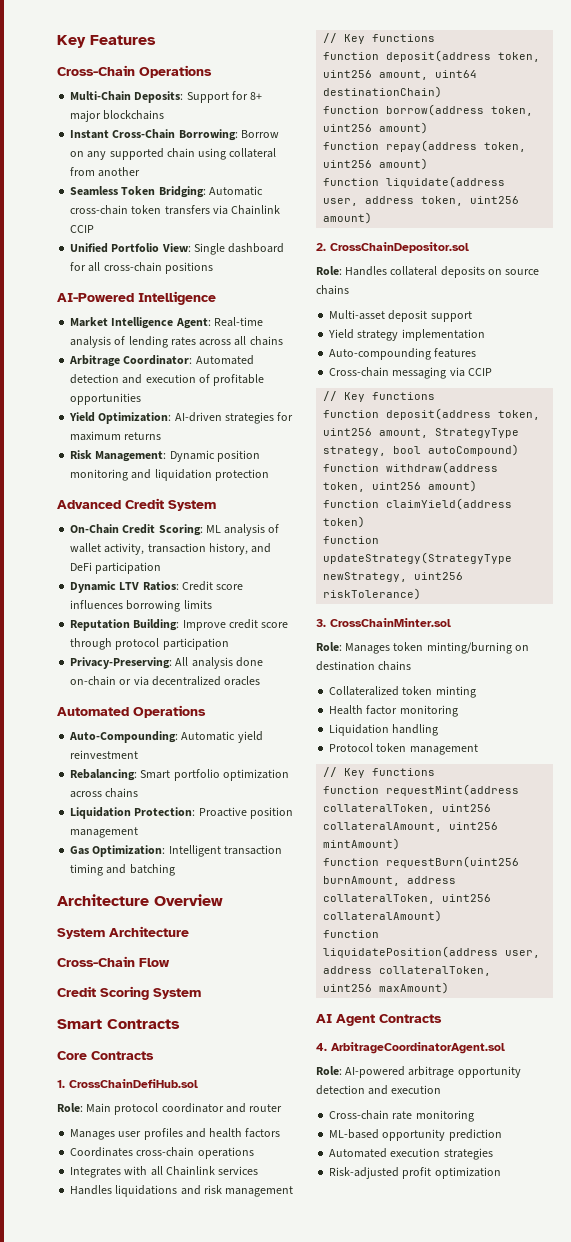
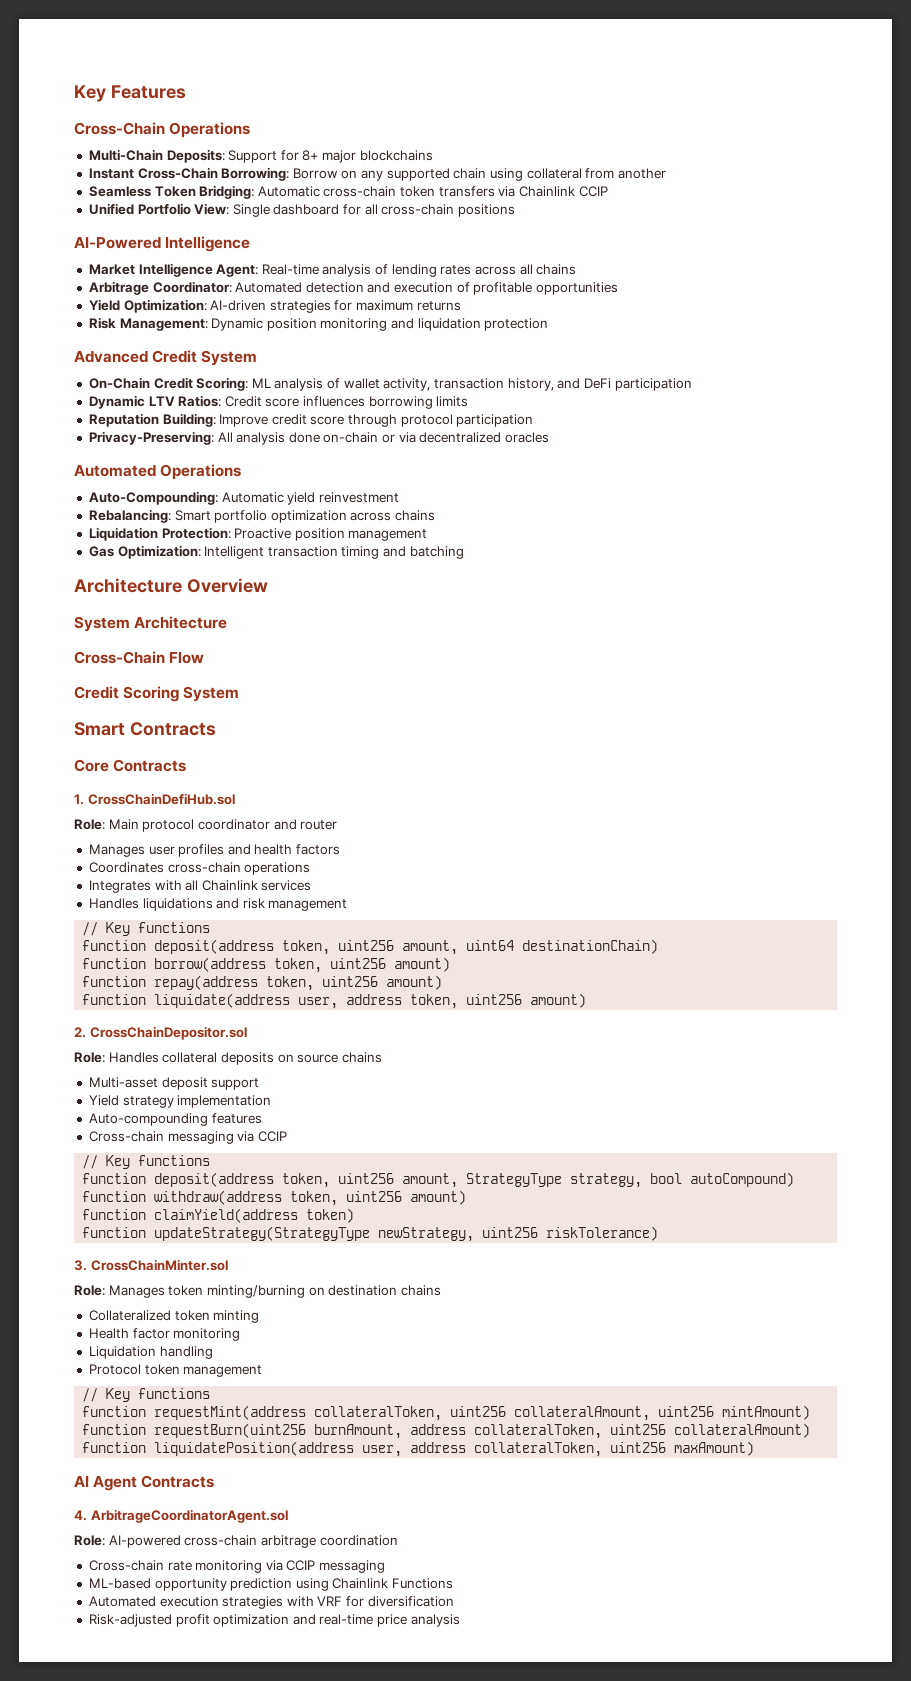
[408,1066,521,1078] [316,1085,442,1095] arbitrage opportunity detection and execution -> [184,1535,398,1548] cross-chain arbitrage coordination
(474, 1116) none -> [265,1560,386,1573] via CCIP messaging
(502, 1135) none -> [295,1578,454,1591] using Chainlink Functions
(493, 1154) none -> [286,1596,454,1607] with VRF for diversification
(501, 1173) none -> [292,1614,460,1627] and real-time price analysis

